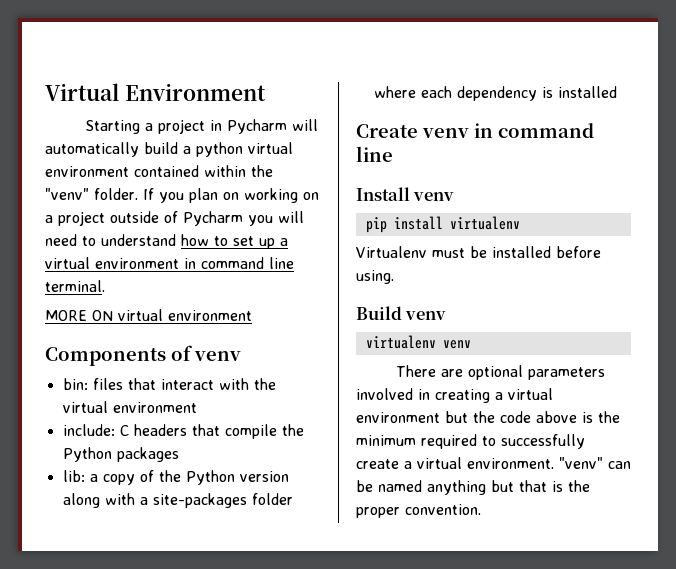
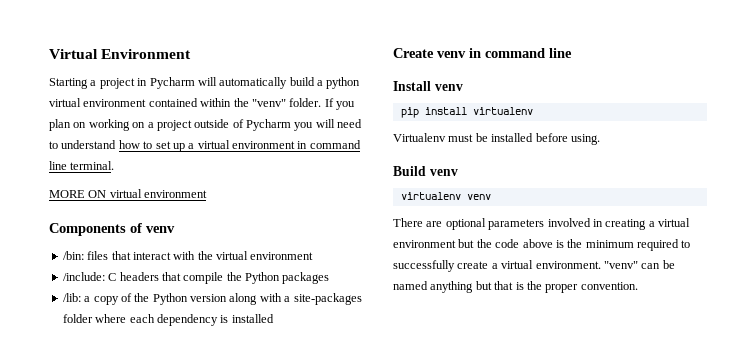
[62,378,88,390] bin: -> [62,251,84,260] /bin:
[62,424,115,436] include: -> [62,272,105,281] /include:
[62,470,85,482] lib: -> [62,293,81,302] /lib:

